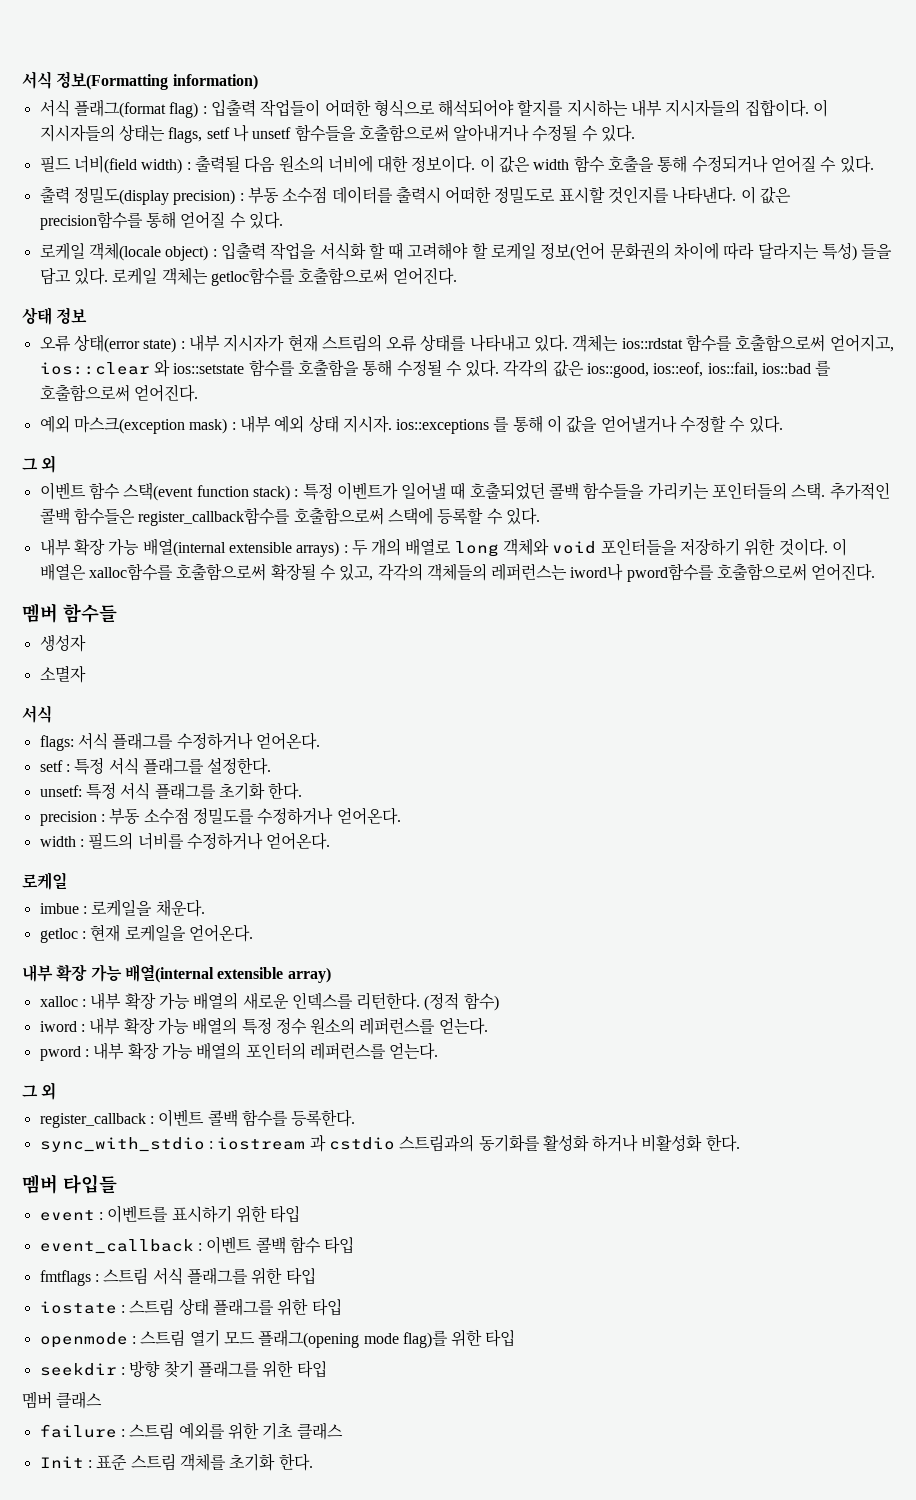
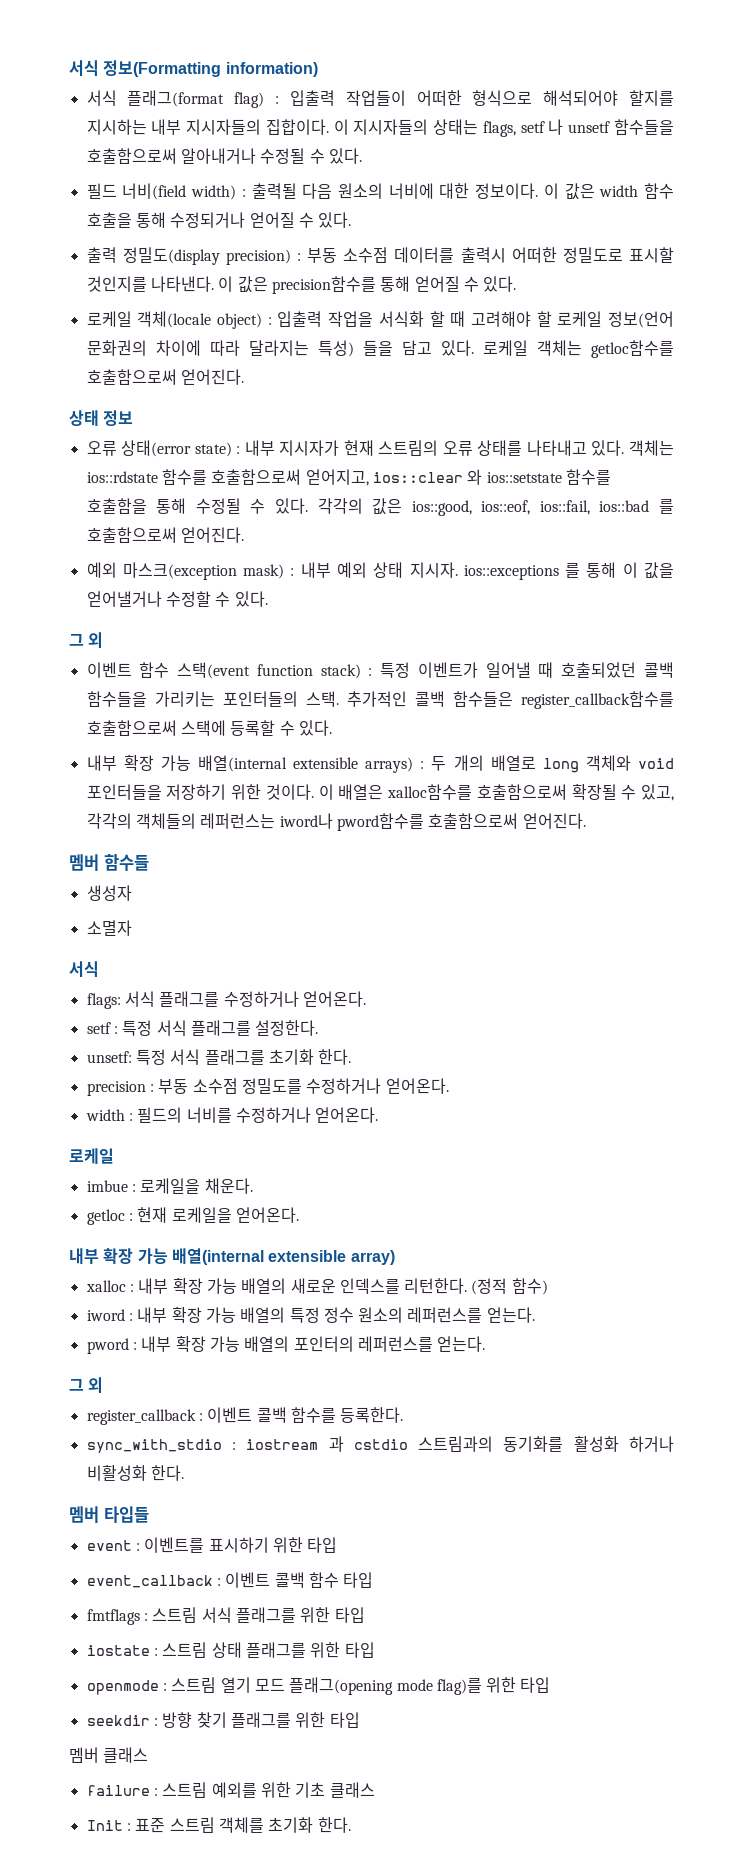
[621,338,683,349] ios::rdstat -> [86,471,158,483] ios::rdstate

